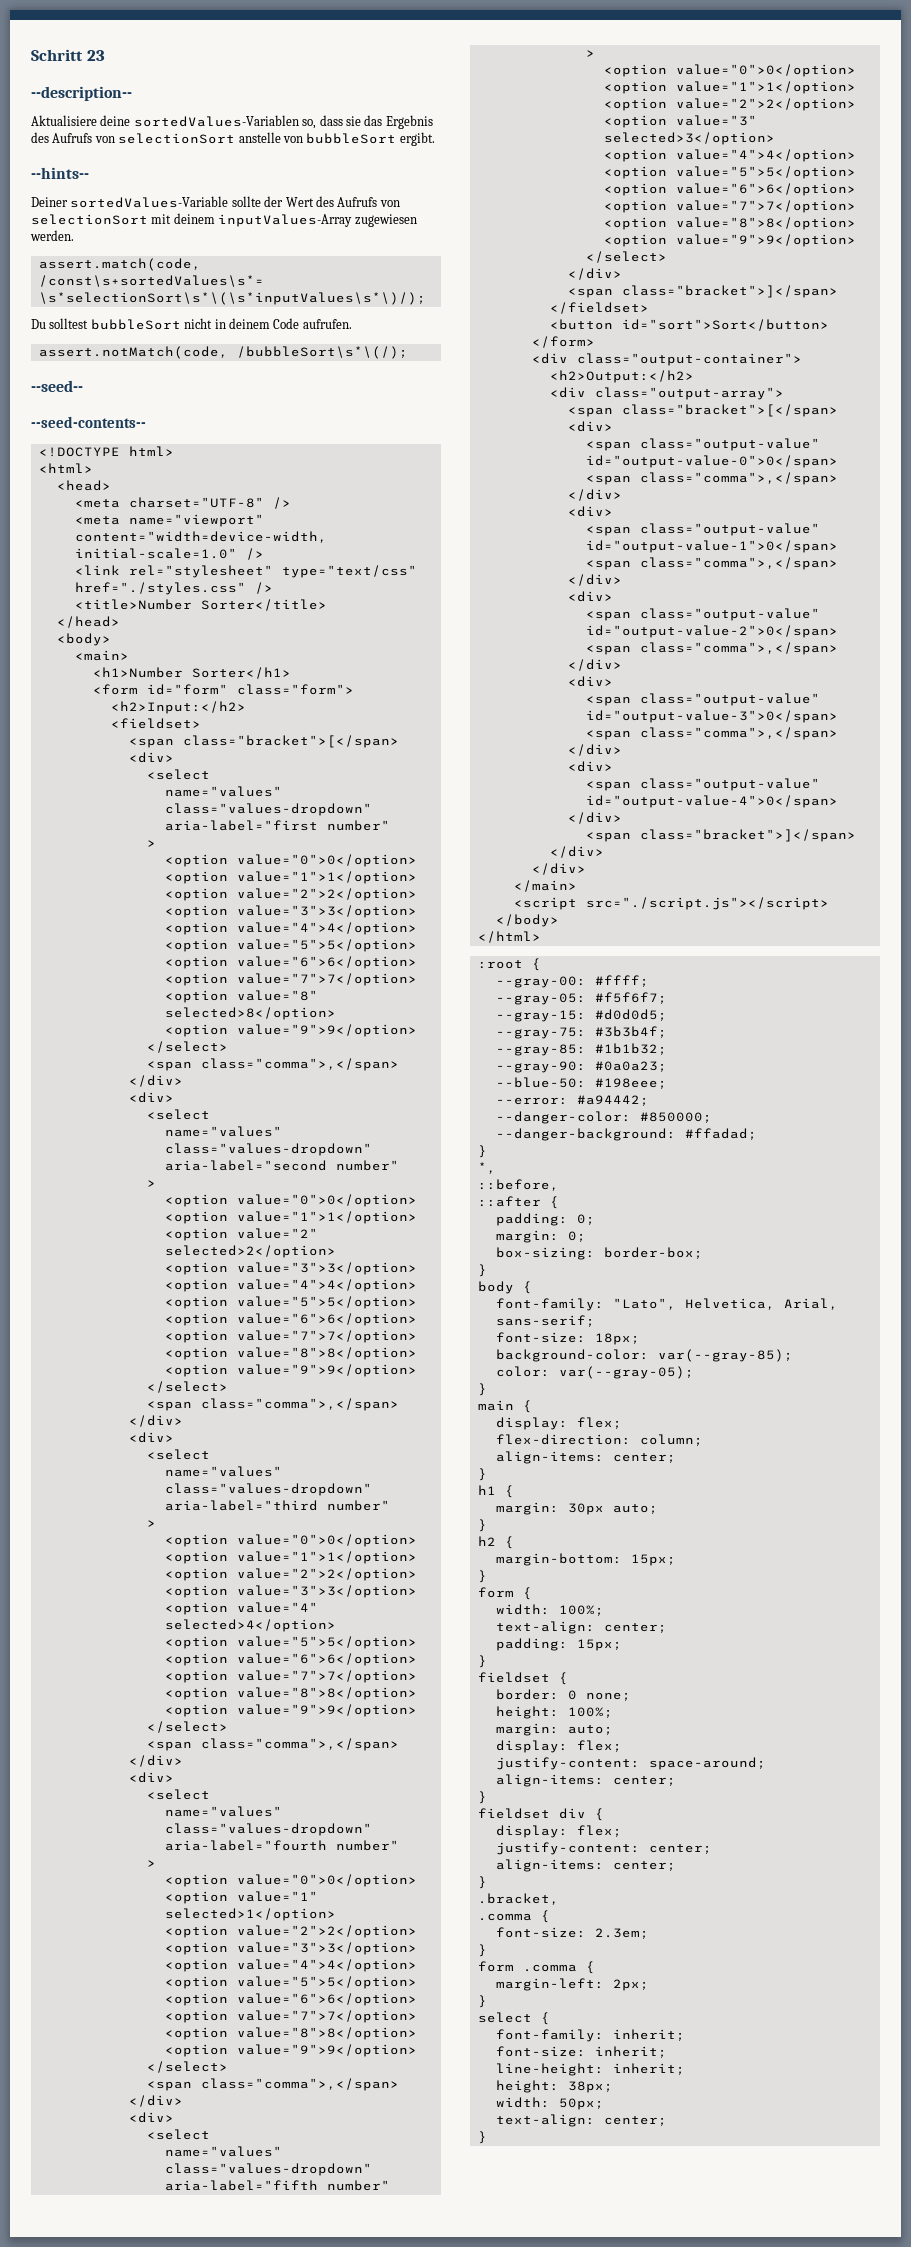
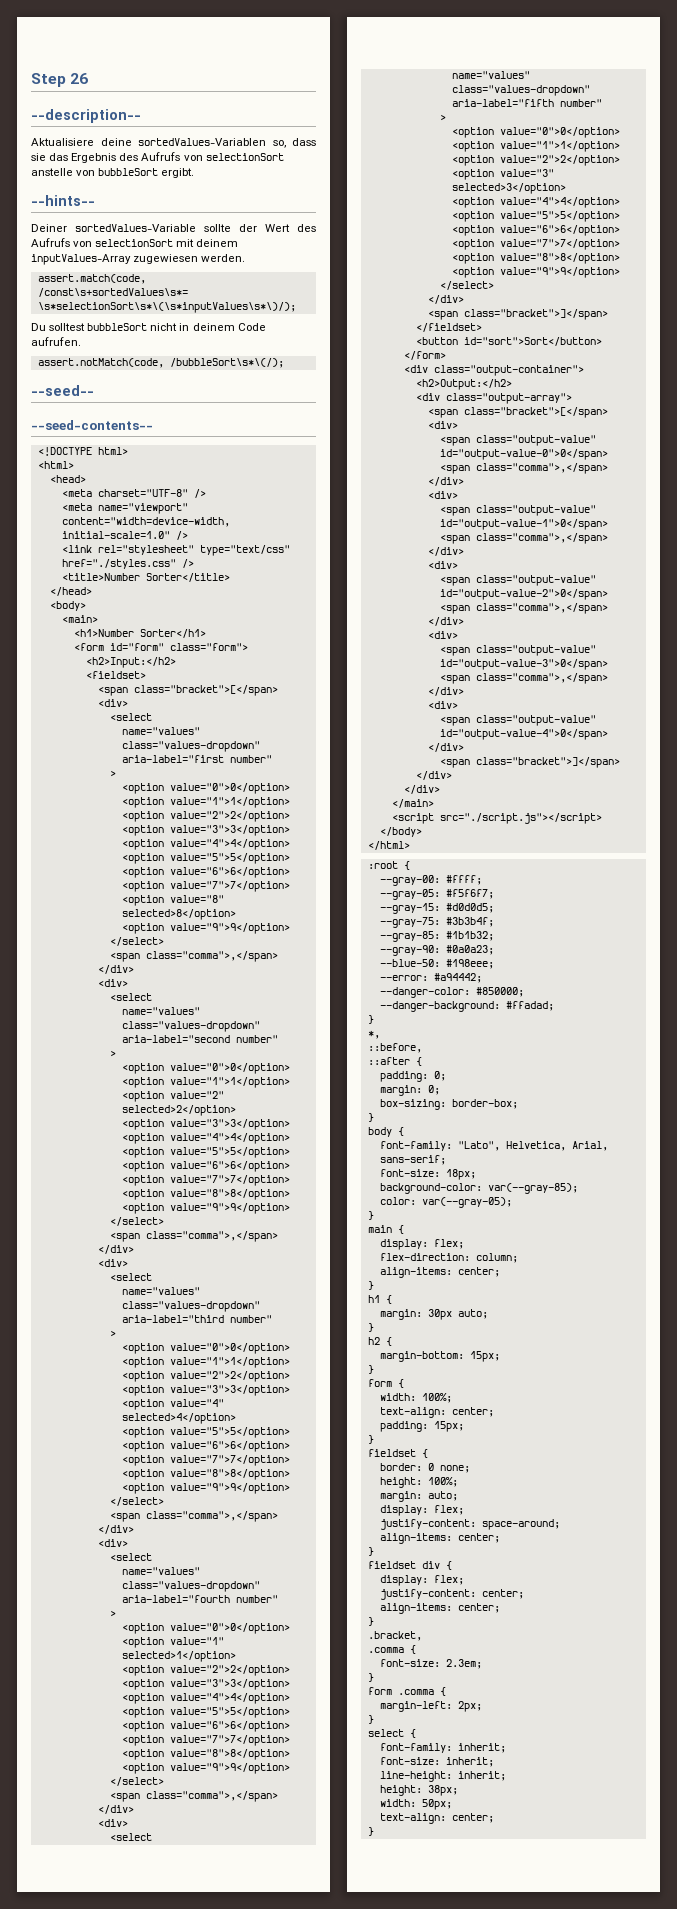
[31,49,105,61] Schritt 23 -> [31,73,89,87] Step 26

